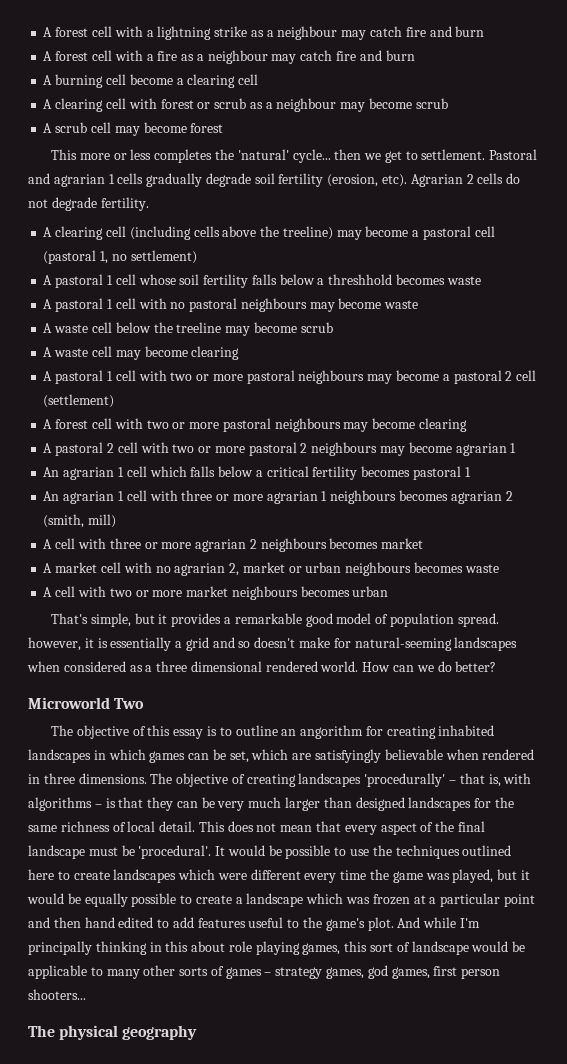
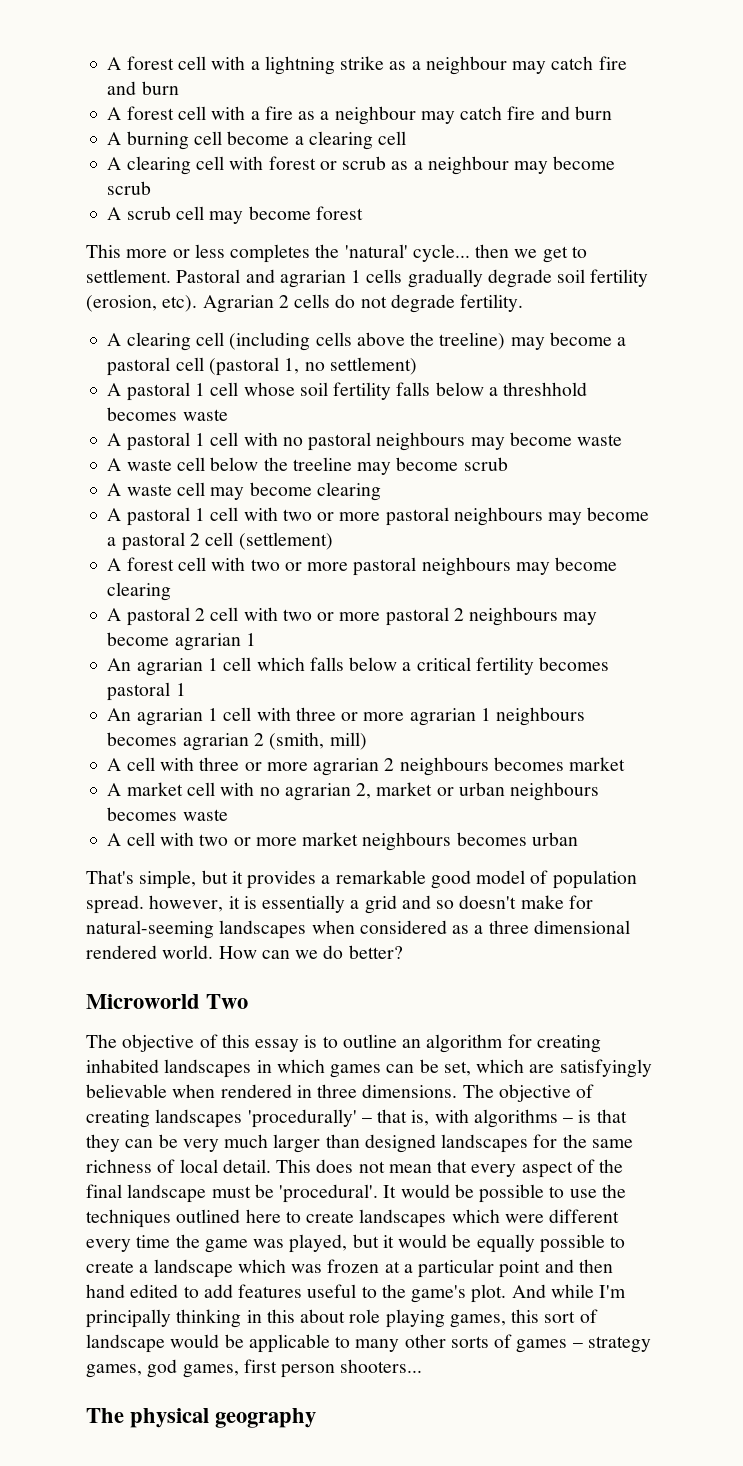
[300,725,364,739] angorithm -> [426,1034,504,1053] algorithm

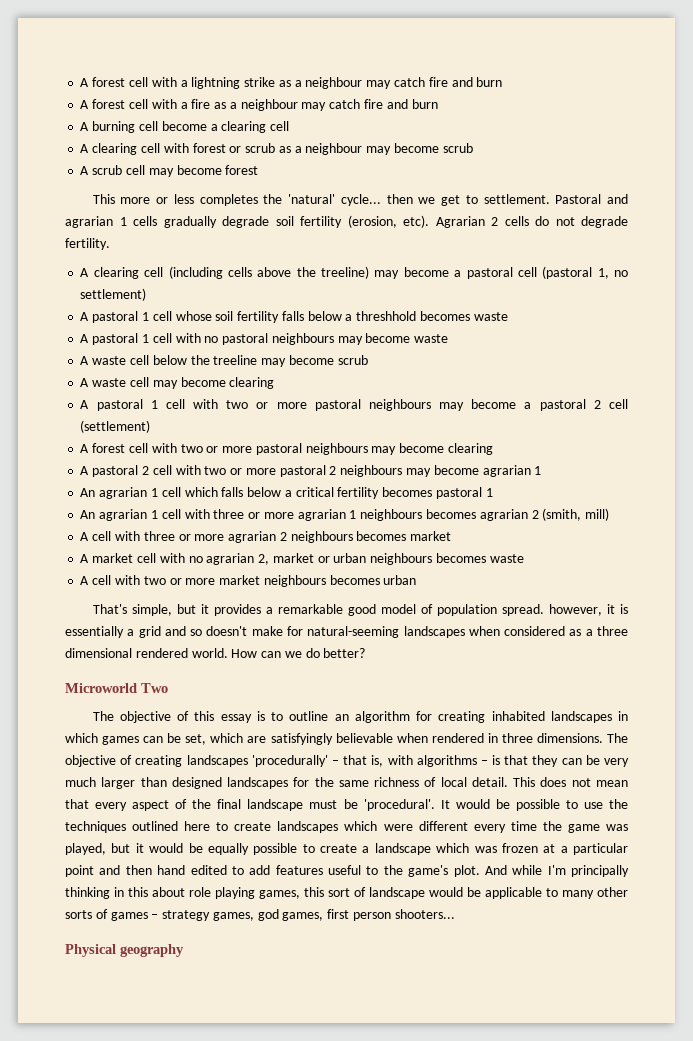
[86,1408,210,1428] The physical -> [65,944,116,957] Physical

